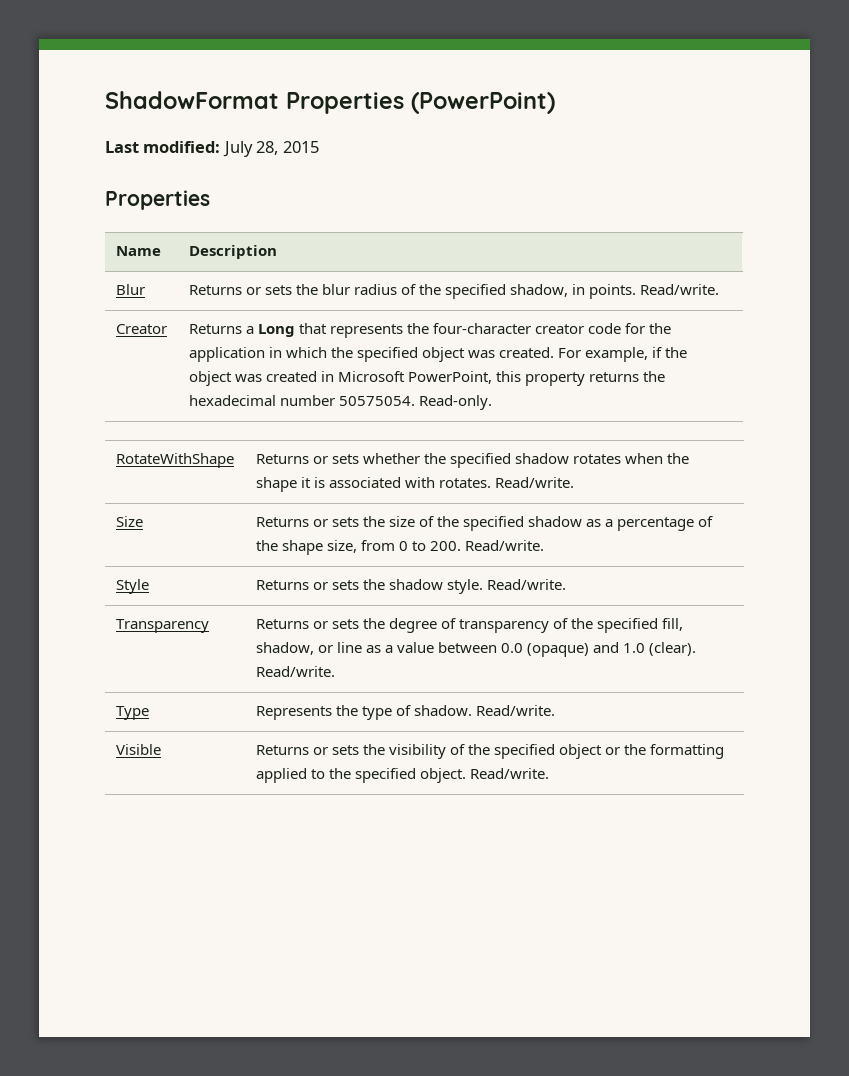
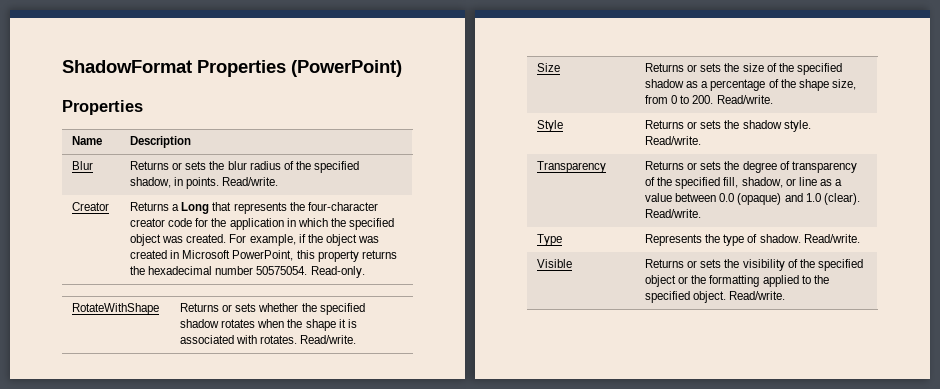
[105,141,319,157] // Last modified: July 28, 2015 -> (402, 68) none

